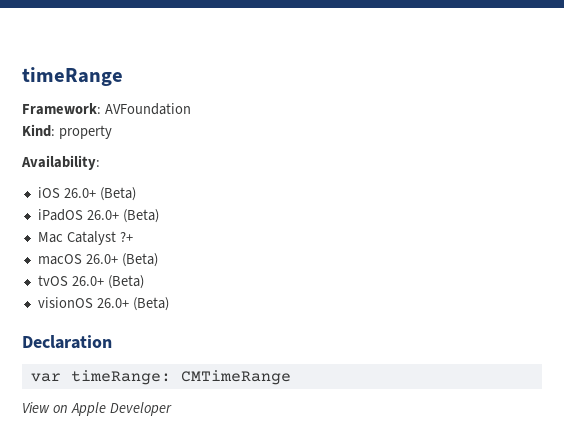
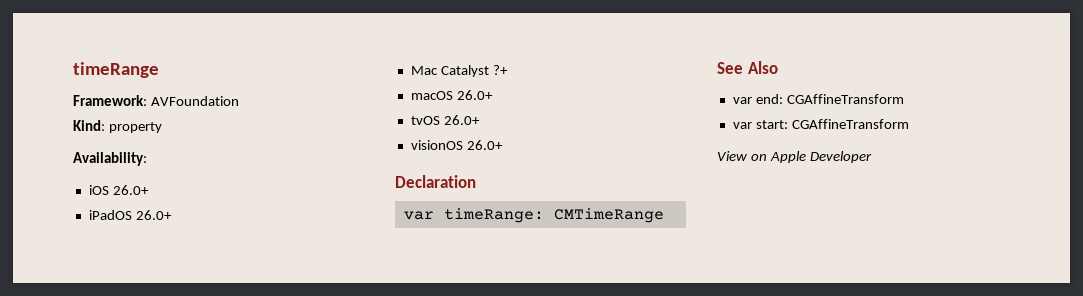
[99,187,136,201] (Beta) -> (149, 190) none
[122,209,159,223] (Beta) -> (172, 215) none
[121,253,158,267] (Beta) -> (493, 95) none
[107,275,144,289] (Beta) -> (480, 120) none
[132,297,169,311] (Beta) -> (503, 145) none
(291, 377) none -> [717,61,778,74] [732,94,904,104] [732,119,909,129] // See Also // var end: CGAffineTransform // var start: CGAffineTransform

